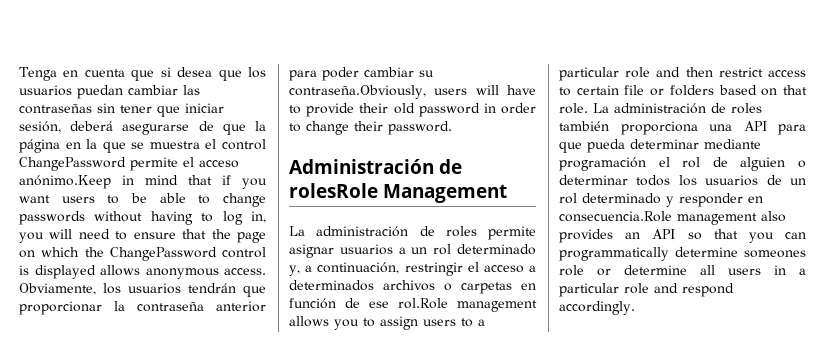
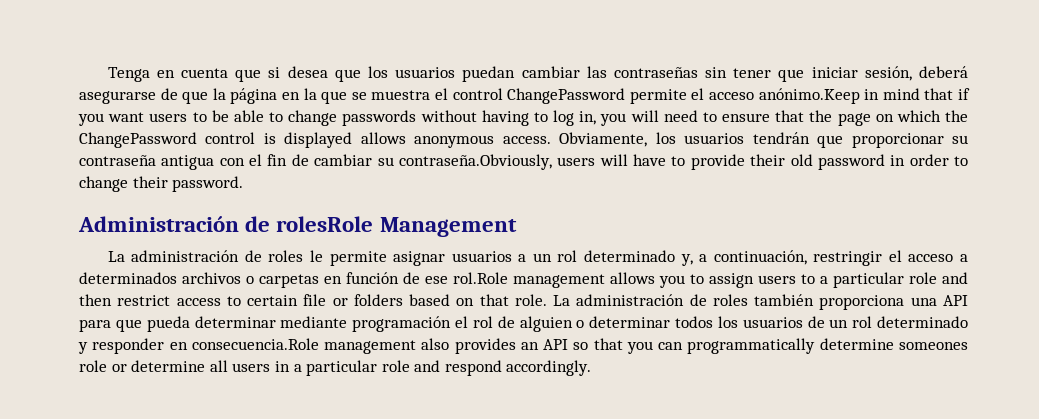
[114,301,266,312] [289,67,359,81] la contraseña anterior para poder -> [951,135,968,144] [79,154,309,170] su contraseña antigua con el fin de
(477, 231) none -> [309,250,323,262] le

